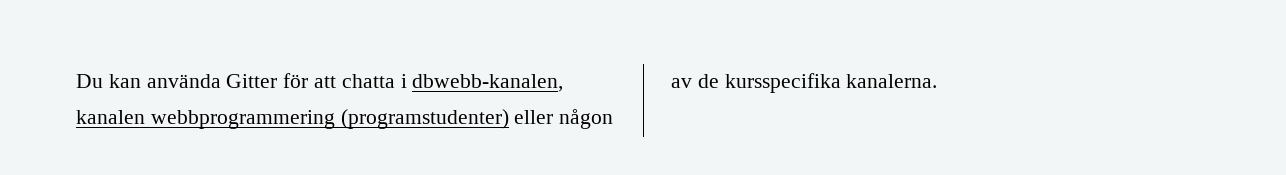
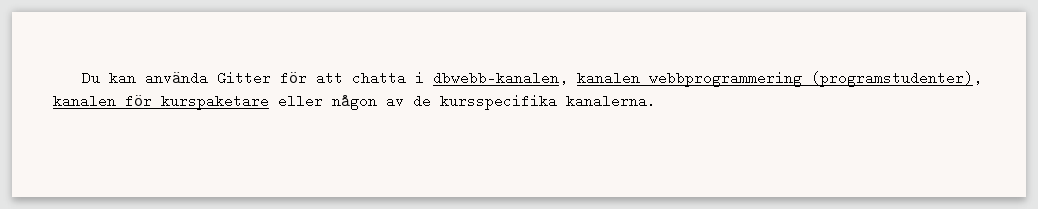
[340,109,509,129] (programstudenter) -> [811,71,983,87] [53,94,269,110] (programstudenter), kanalen för kurspaketare

